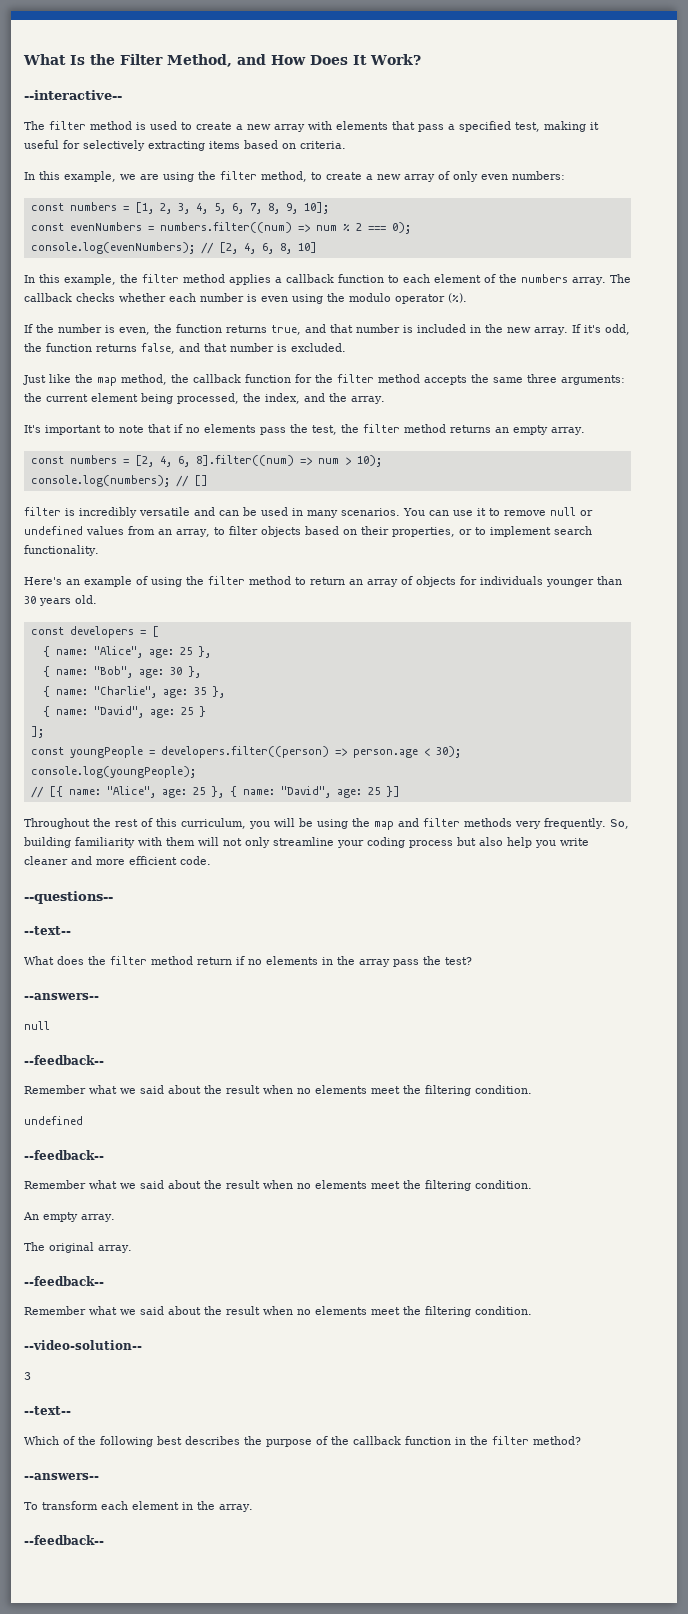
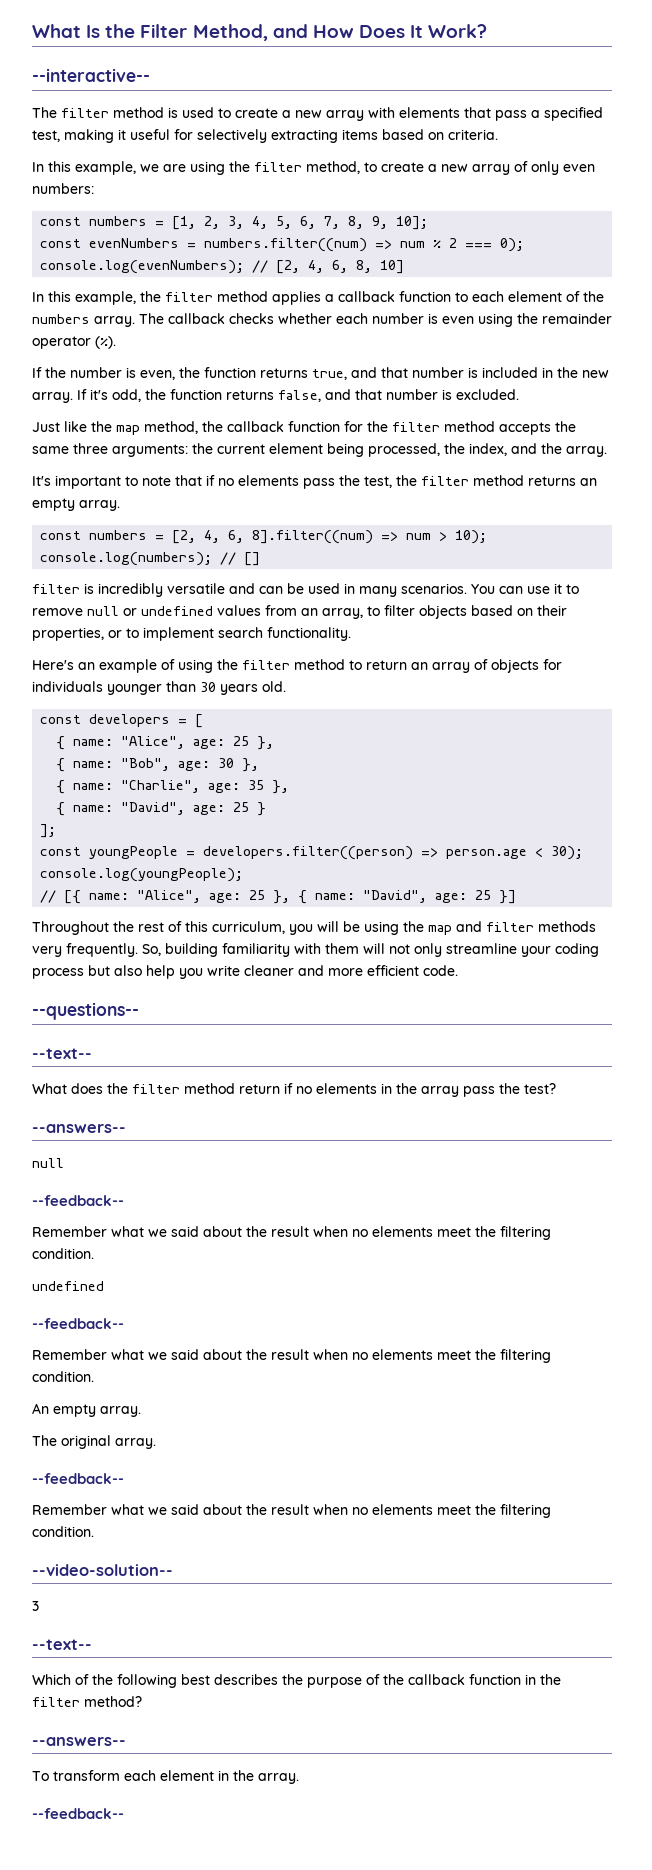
[349,293,391,302] modulo -> [542,313,612,324] remainder

